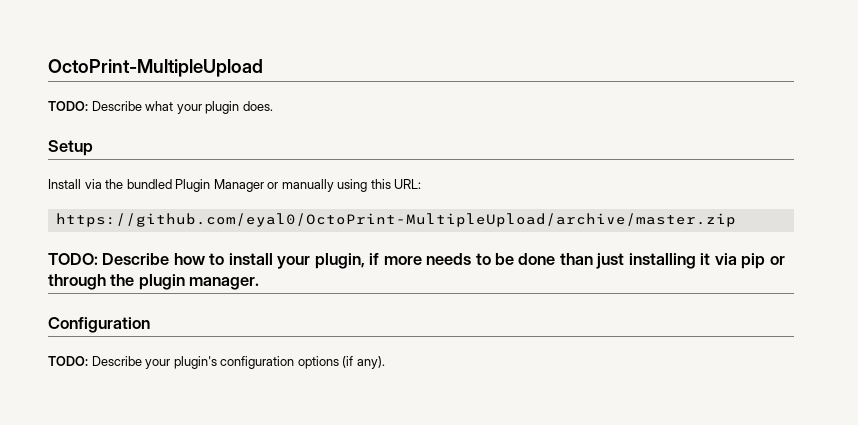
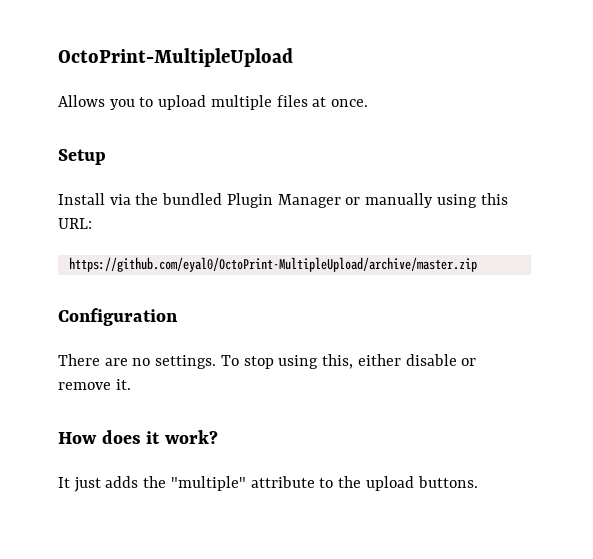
[48,101,273,114] TODO: Describe what your plugin does. -> [58,95,369,110] Allows you to upload multiple files at once.
[48,253,785,269] [48,274,260,290] [48,317,150,333] [48,356,385,369] TODO: Describe how to install your plugin, if more needs to be done than just installing it via pip or through the plugin manager. // Configuration // TODO: Describe your plugin's configuration options (if any). -> [58,308,178,326] [58,354,477,369] [58,379,131,390] [58,430,218,444] [58,476,478,492] Configuration // There are no settings. To stop using this, either disable or remove it. // How does it work? // It just adds the "multiple" attribute to the upload buttons.

